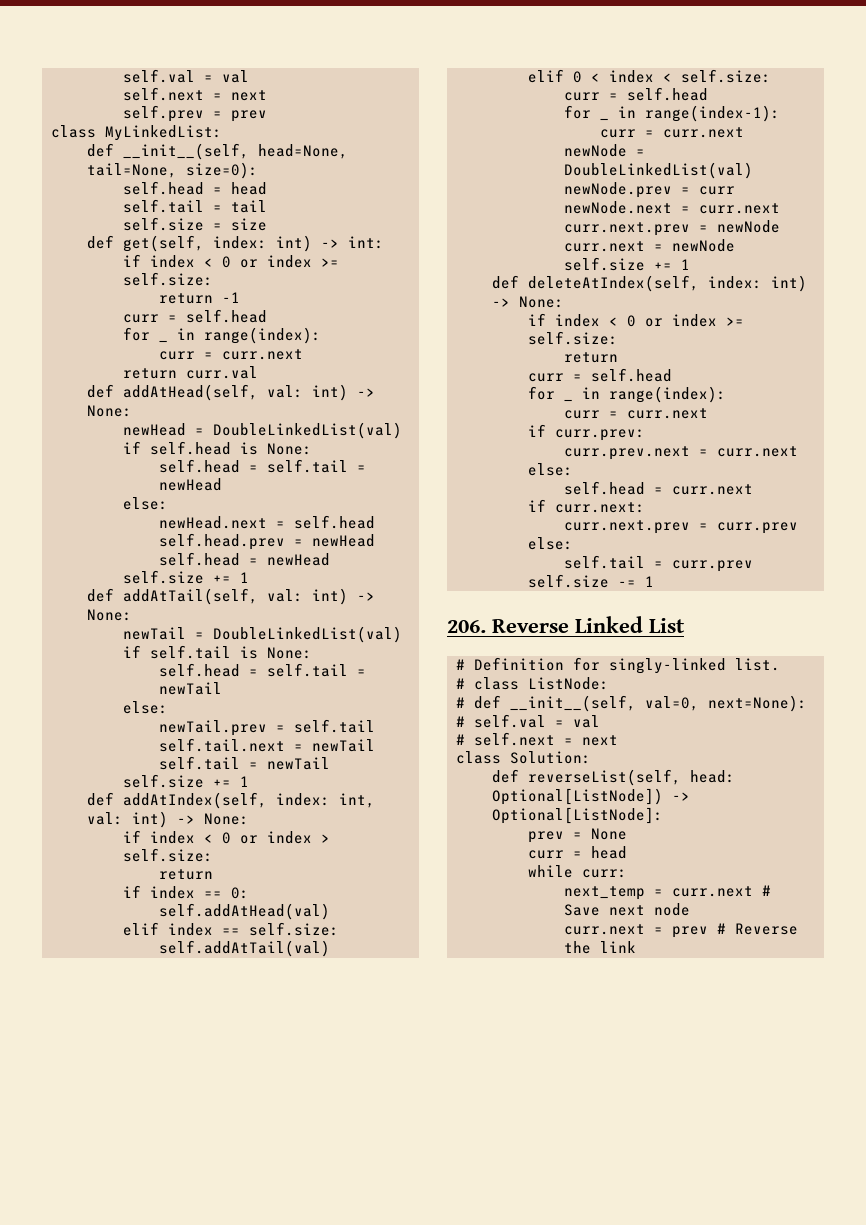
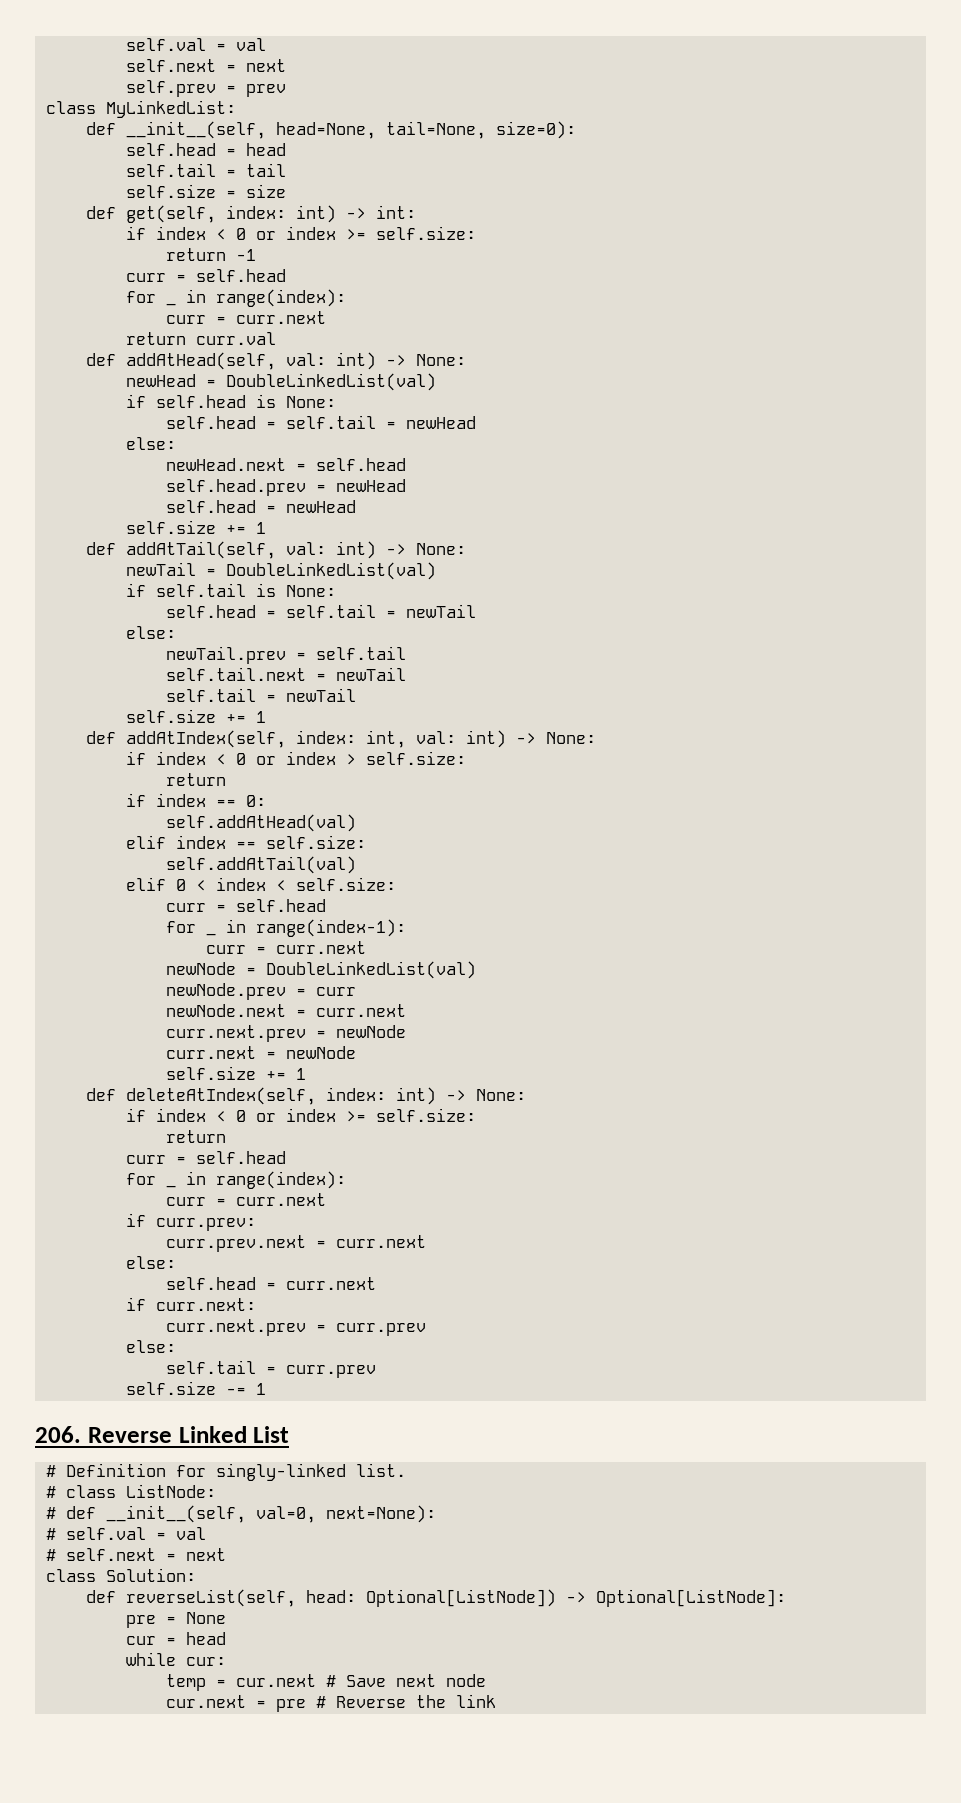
[527,831,564,843] prev -> [126,1615,157,1628] pre
[527,850,564,859] curr -> [126,1636,157,1645] cur
[581,869,627,878] [563,886,753,900] curr: // next_temp = curr.next -> [186,1657,227,1666] [166,1674,317,1691] cur: // temp = cur.next
[563,924,708,938] curr.next = prev -> [166,1695,307,1712] cur.next = pre

